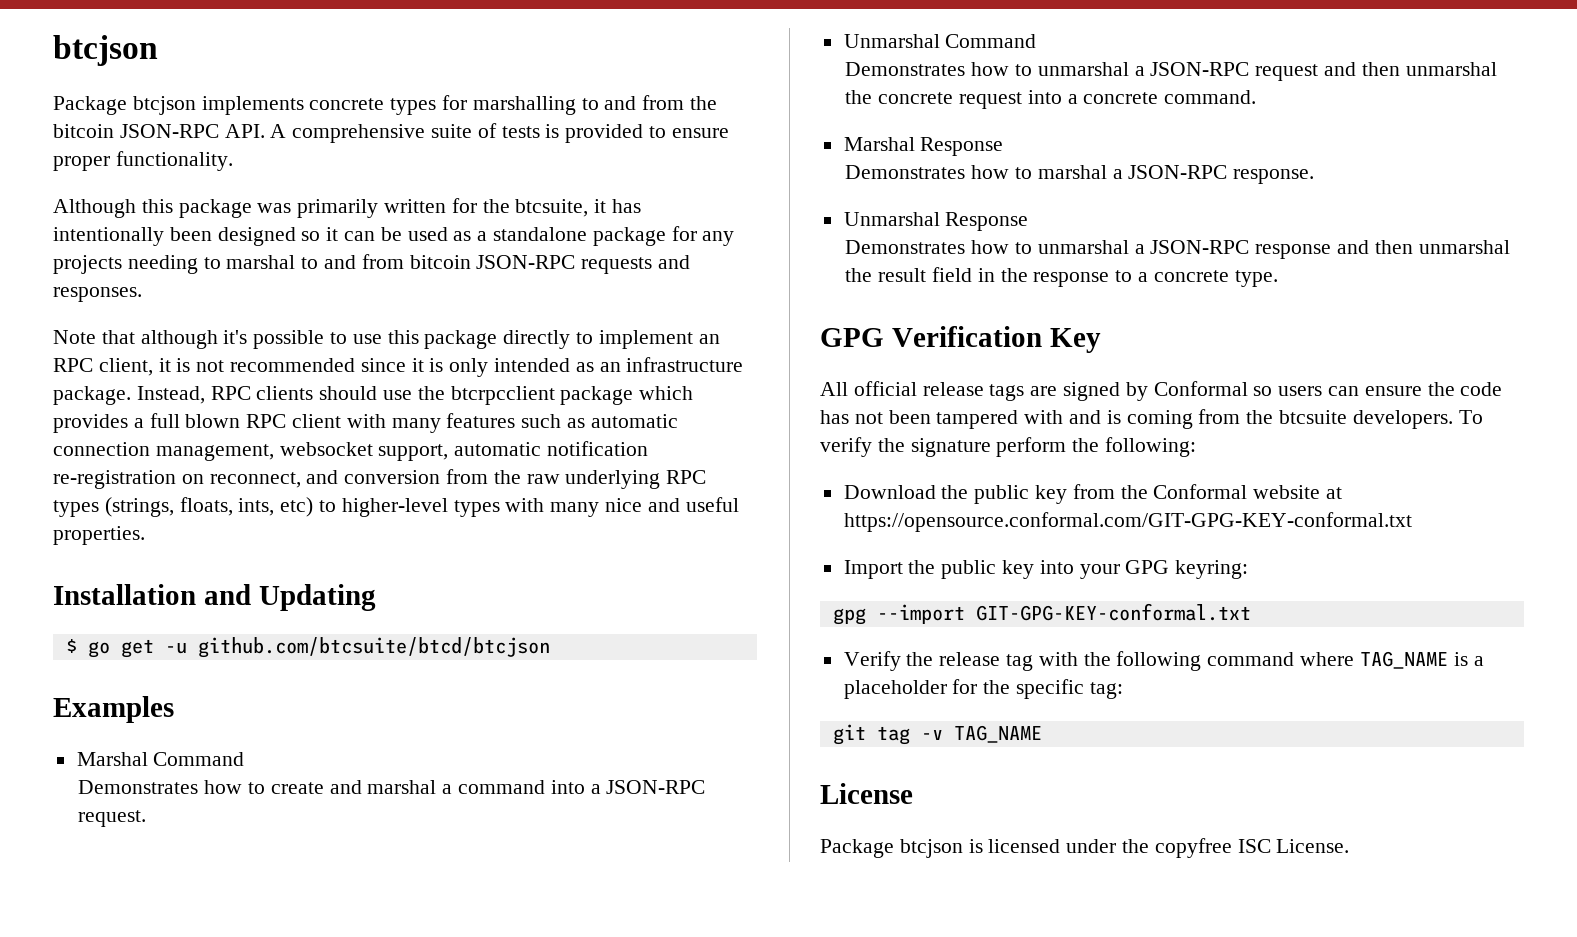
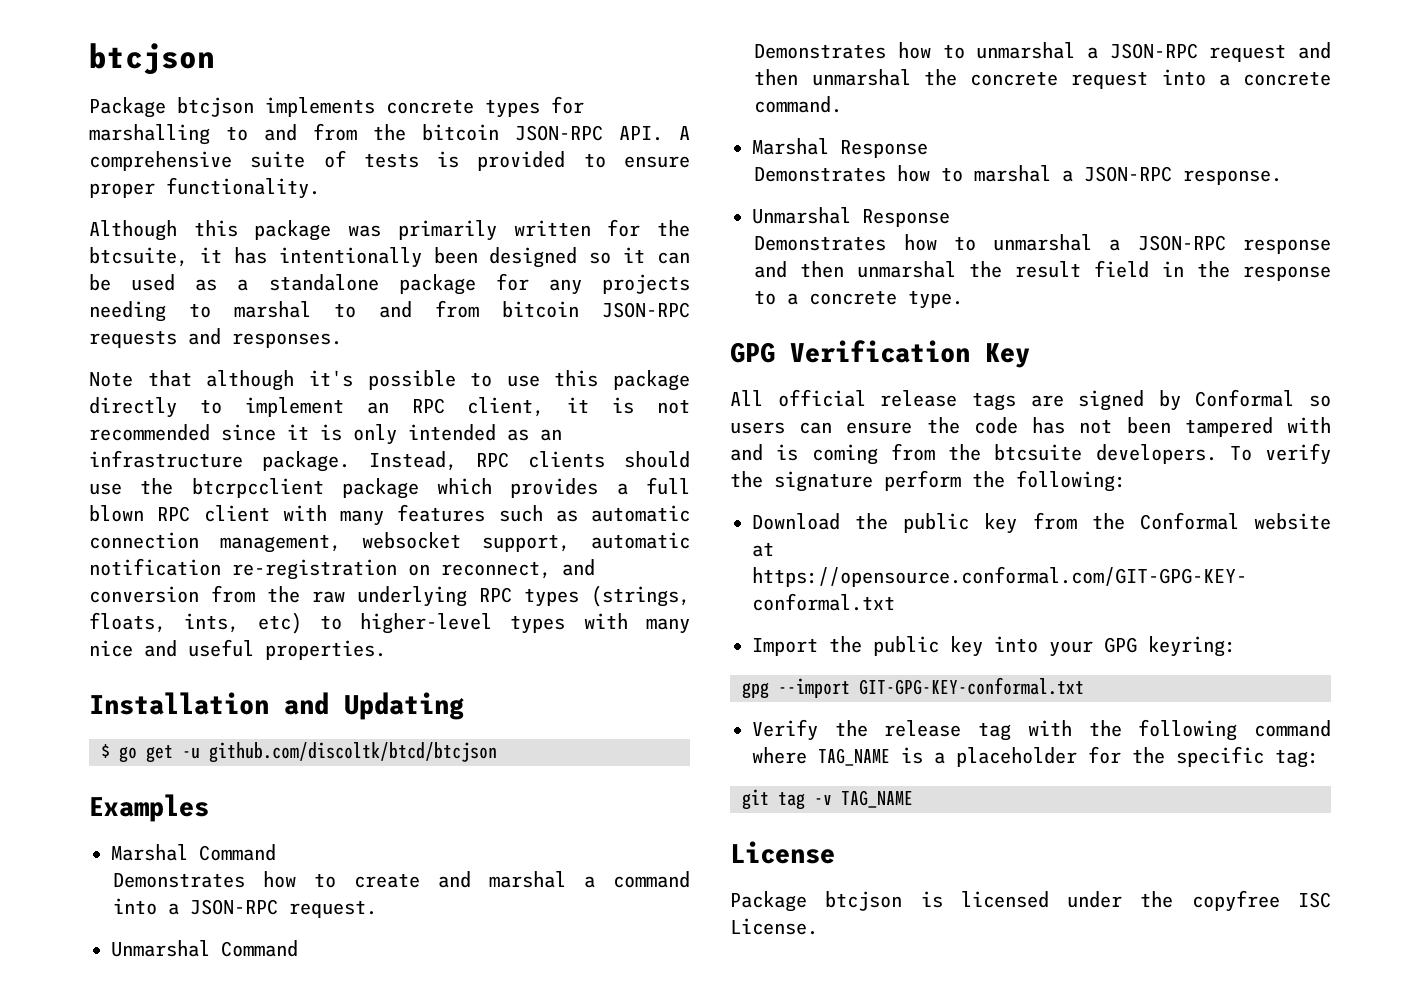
[197,637,550,658] github.com/btcsuite/btcd/btcjson -> [209,742,497,763] github.com/discoltk/btcd/btcjson

